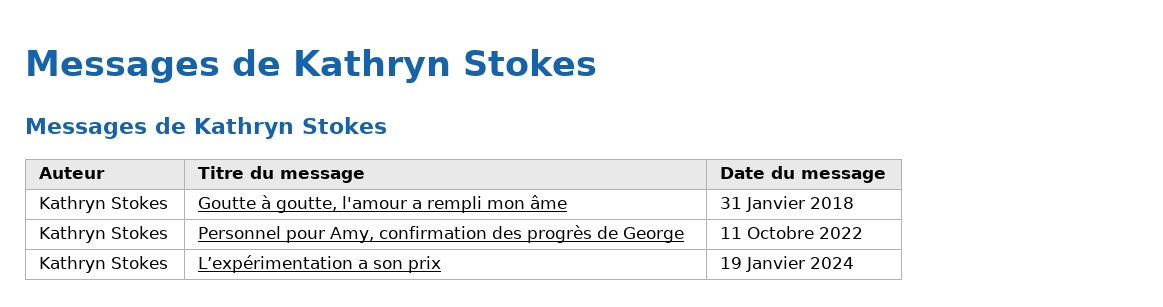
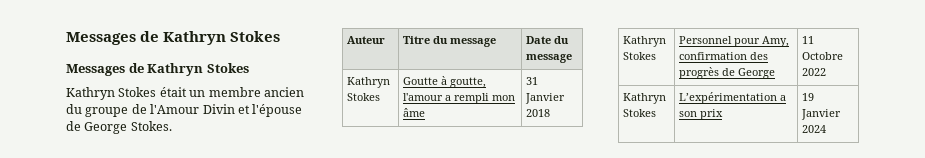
(387, 125) none -> [66,87,304,100] [66,104,303,117] [66,121,172,134] // Kathryn Stokes était un membre ancien du groupe de l'Amour Divin et l'épouse de George Stokes.

